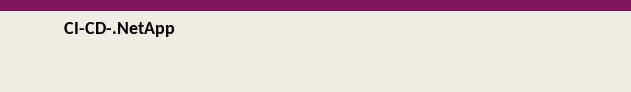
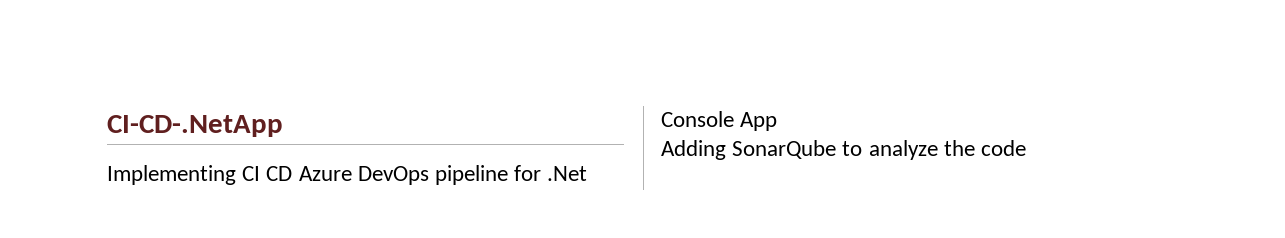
(175, 29) none -> [107,165,588,185] [661,111,778,131] [661,140,1027,160] // Implementing CI CD Azure DevOps pipeline for .Net Console App // Adding SonarQube to analyze the code

